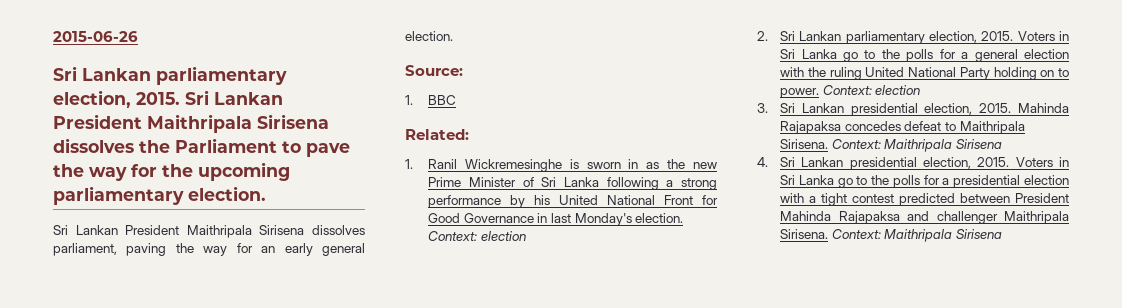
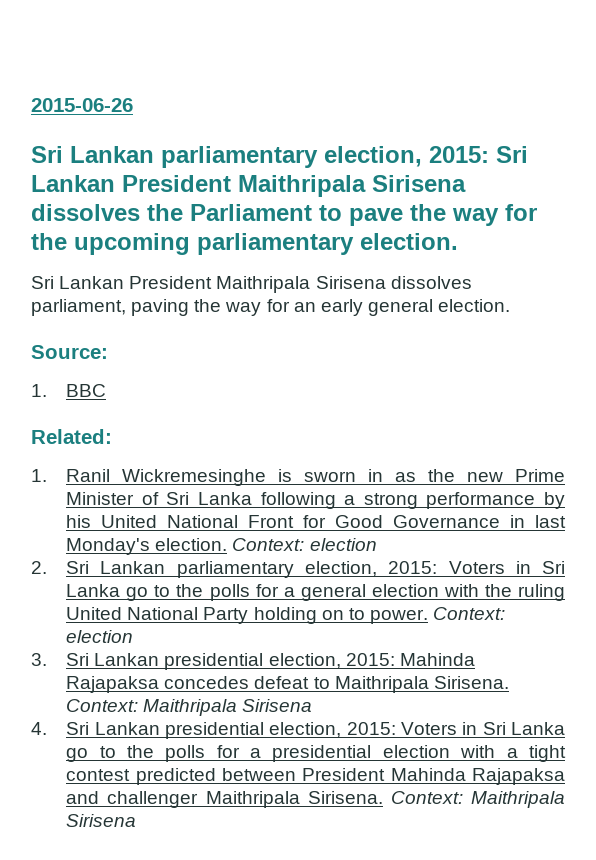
[136,92,180,105] 2015. -> [429,146,489,163] 2015:
[981,31,1014,41] 2015. -> [388,561,438,574] 2015:
[979,103,1012,113] 2015. -> [345,653,395,666] 2015:
[977,157,1010,167] 2015. -> [346,722,396,735] 2015:

